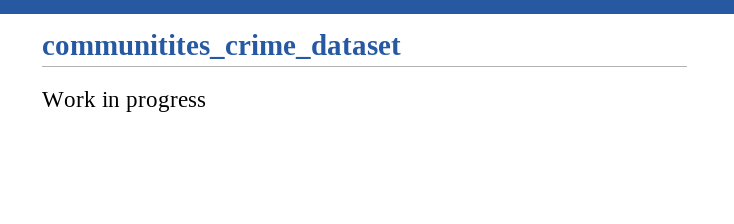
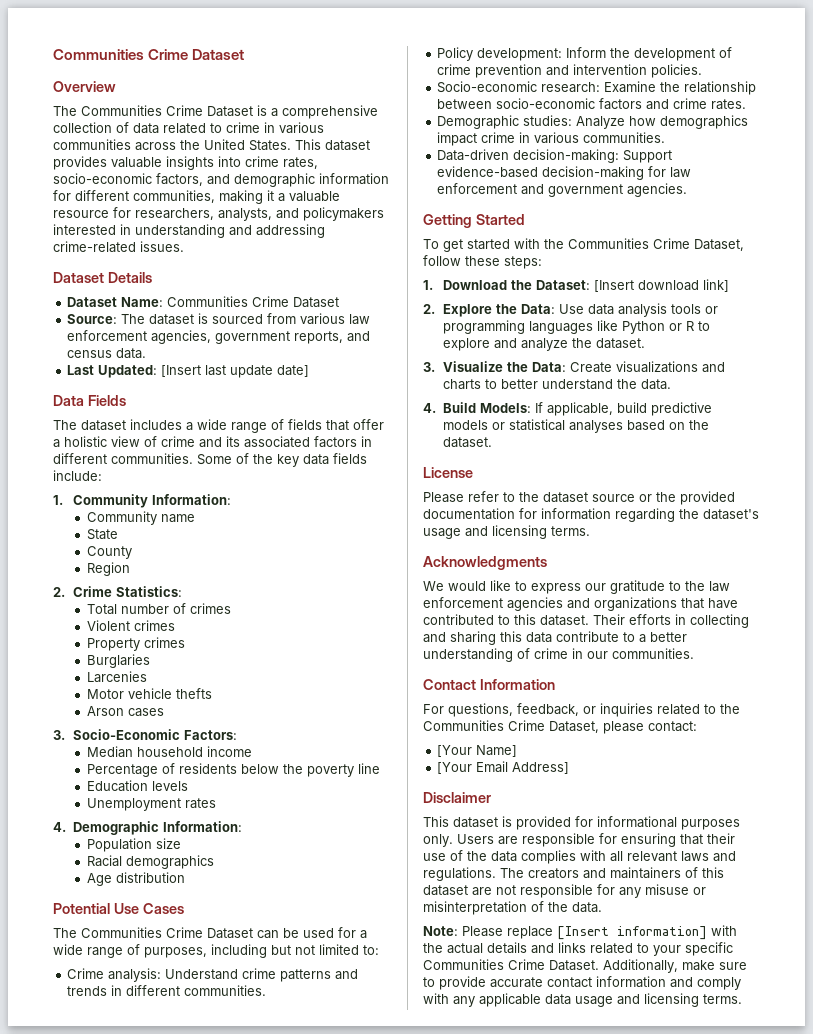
[42,34,401,59] [42,91,207,112] communitites_crime_dataset // Work in progress -> [53,49,245,60] [53,81,116,92] [53,105,378,119] [53,122,324,134] [53,139,370,151] [53,156,318,170] [53,173,389,187] [53,190,340,204] [53,207,384,221] [53,224,325,238] [53,241,184,253] [53,272,152,283] [67,296,340,308] [67,313,371,325] [67,330,371,344] [67,348,147,359] [67,365,310,378] [53,395,126,406] [53,419,384,433] [53,436,372,448] [53,453,367,467] [53,470,102,481] [53,494,231,508] [86,511,195,525] [86,529,118,540] [86,546,132,559] [86,562,130,576] [53,586,182,597] [86,603,231,615] [86,620,175,631] [86,637,185,651] [86,654,150,668] [86,671,147,683] [86,688,212,699] [86,706,164,717] [53,729,237,740] [86,746,252,758] [86,763,380,777] [86,780,188,792] [86,798,216,811] [53,821,242,835] [86,838,181,852] [86,855,214,869] [86,872,185,886] [53,903,184,914] [53,927,367,939] [53,944,379,958] [67,968,359,982] [67,985,267,996] [437,47,733,61] [437,64,703,78] [437,81,757,95] [437,98,747,110] [437,115,749,129] [437,132,666,146] [437,149,673,163] [437,166,692,180] [437,183,688,197] [423,214,525,228] [423,238,744,252] [423,255,542,269] [423,279,729,292] [423,303,718,317] [442,320,710,334] [442,338,645,351] [423,361,725,373] [442,379,671,390] [423,402,712,416] [442,419,709,433] [442,437,492,448] [423,467,473,478] [423,491,735,505] [423,508,759,522] [423,525,590,539] [423,556,547,570] [423,580,730,594] [423,597,738,611] [423,614,749,628] [423,631,687,645] [423,648,694,662] [423,679,555,690] [423,703,740,717] [423,720,697,734] [437,745,518,757] [437,761,570,774] [423,792,491,803] [423,816,740,830] [423,833,735,847] [423,850,736,864] [423,867,724,881] [423,884,706,898] [423,901,602,915] [423,925,737,940] [423,942,733,956] [423,959,747,973] [423,976,741,990] [423,993,742,1007] Communities Crime Dataset // Overview // The Communities Crime Dataset is a comprehensive collection of data related to crime in various communities across the United States. This dataset provides valuable insights into crime rates, socio-economic factors, and demographic information for different communities, making it a valuable resource for researchers, analysts, and policymakers interested in understanding and addressing crime-related issues. // Dataset Details // Dataset Name: Communities Crime Dataset // Source: The dataset is sourced from various law enforcement agencies, government reports, and census data. // Last Updated: [Insert last update date] // Data Fields // The dataset includes a wide range of fields that offer a holistic view of crime and its associated factors in different communities. Some of the key data fields include: // 1. Community Information: // Community name // State // County // Region // 2. Crime Statistics: // Total number of crimes // Violent crimes // Property crimes // Burglaries // Larcenies // Motor vehicle thefts // Arson cases // 3. Socio-Economic Factors: // Median household income // Percentage of residents below the poverty line // Education levels // Unemployment rates // 4. Demographic Information: // Population size // Racial demographics // Age distribution // Potential Use Cases // The Communities Crime Dataset can be used for a wide range of purposes, including but not limited to: // Crime analysis: Understand crime patterns and trends in different communities. // Policy development: Inform the development of crime prevention and intervention policies. // Socio-economic research: Examine the relationship between socio-economic factors and crime rates. // Demographic studies: Analyze how demographics impact crime in various communities. // Data-driven decision-making: Support evidence-based decision-making for law enforcement and government agencies. // Getting Started // To get started with the Communities Crime Dataset, follow these steps: // 1. Download the Dataset: [Insert download link] // 2. Explore the Data: Use data analysis tools or programming languages like Python or R to explore and analyze the dataset. // 3. Visualize the Data: Create visualizations and charts to better understand the data. // 4. Build Models: If applicable, build predictive models or statistical analyses based on the dataset. // License // Please refer to the dataset source or the provided documentation for information regarding the dataset's usage and licensing terms. // Acknowledgments // We would like to express our gratitude to the law enforcement agencies and organizations that have contributed to this dataset. Their efforts in collecting and sharing this data contribute to a better understanding of crime in our communities. // Contact Information // For questions, feedback, or inquiries related to the Communities Crime Dataset, please contact: // [Your Name] // [Your Email Address] // Disclaimer // This dataset is provided for informational purposes only. Users are responsible for ensuring that their use of the data complies with all relevant laws and regulations. The creators and maintainers of this dataset are not responsible for any misuse or misinterpretation of the data. // Note: Please replace [Insert information] with the actual details and links related to your specific Communities Crime Dataset. Additionally, make sure to provide accurate contact information and comply with any applicable data usage and licensing terms.

